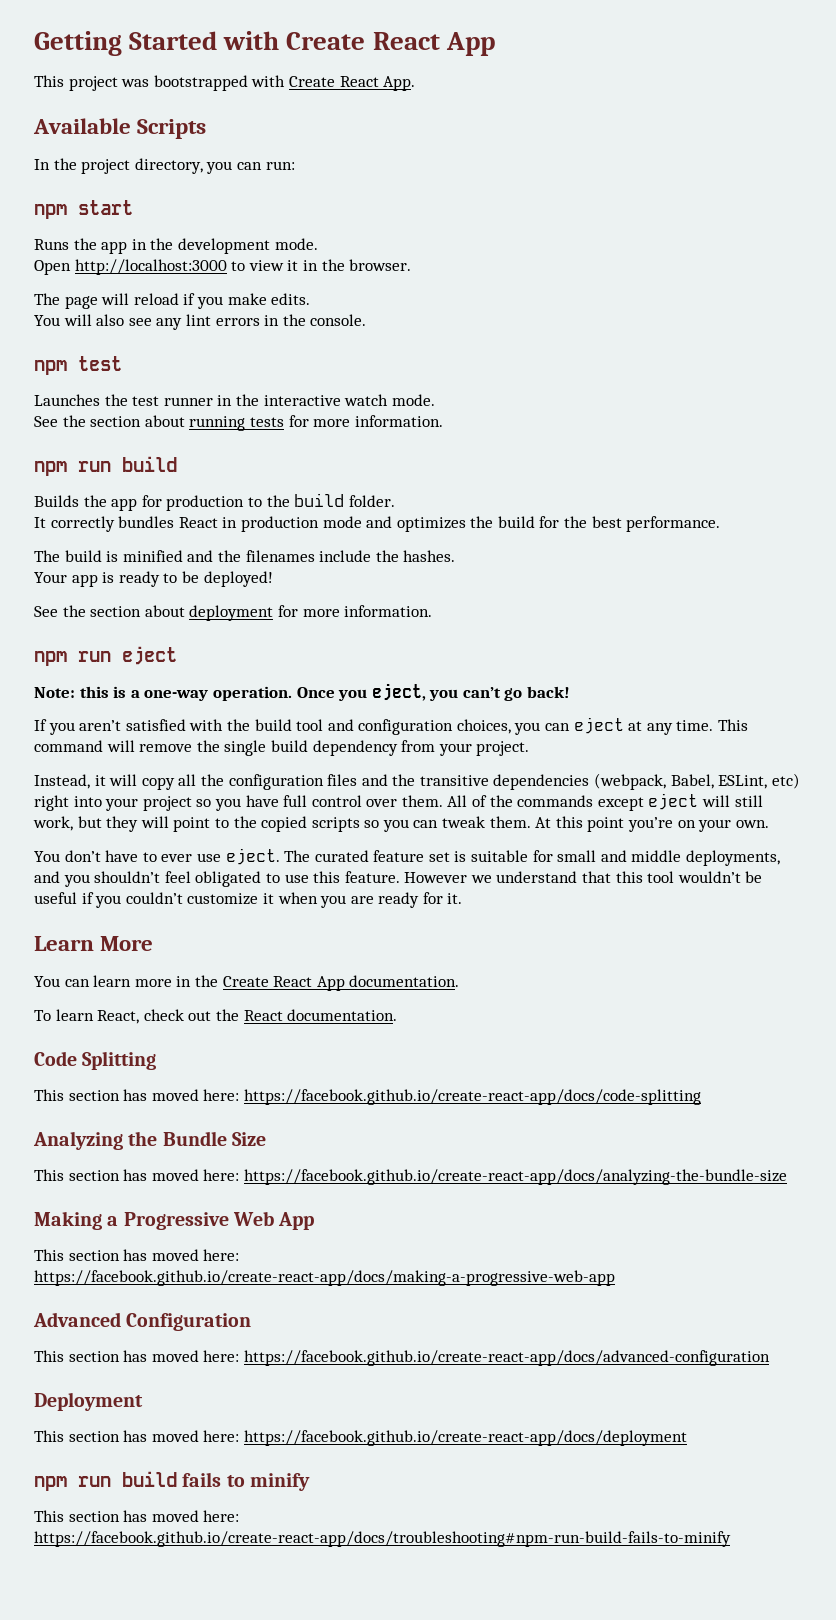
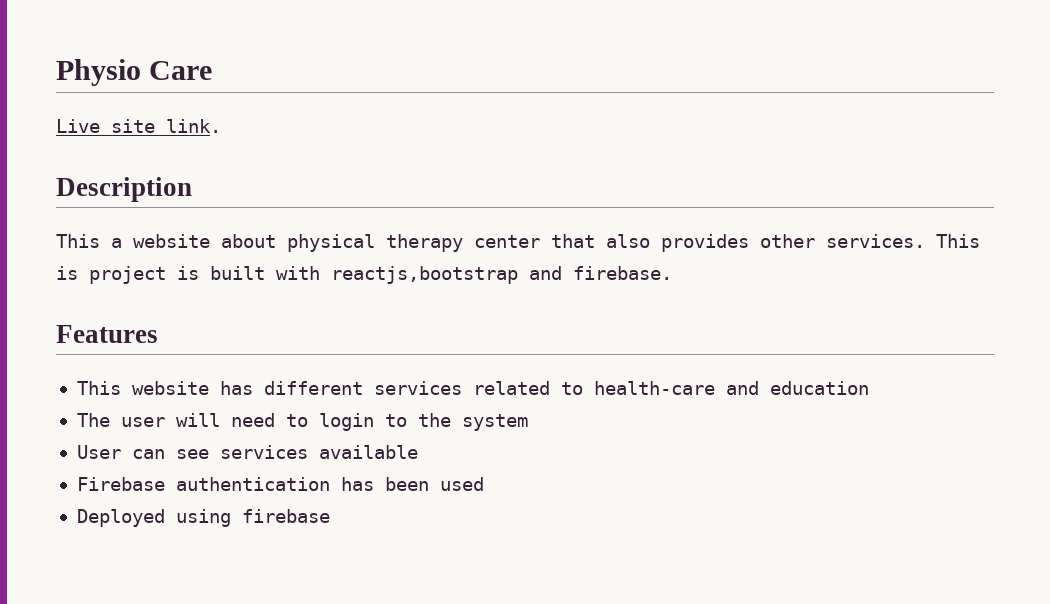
[34,31,495,56] [34,75,416,91] [33,118,207,139] [34,158,295,174] [34,200,133,219] [34,238,318,254] [34,259,412,275] [34,293,311,309] [34,314,367,330] [34,356,122,375] [34,394,435,406] [34,415,443,431] [34,456,177,476] [34,493,395,511] [34,516,721,532] [34,550,456,562] [34,571,273,587] [34,605,433,621] [34,646,177,666] [34,683,571,701] [34,717,749,735] [34,740,530,756] [34,773,800,790] [34,793,763,811] [33,816,769,832] [34,848,781,866] [34,871,763,887] [34,892,463,908] [34,936,154,951] [34,975,460,991] [34,1009,398,1024] [34,1051,157,1070] [34,1089,701,1105] [33,1131,266,1150] [34,1169,787,1185] [34,1211,315,1230] [34,1249,240,1261] [34,1270,615,1286] [33,1312,252,1331] [34,1350,770,1366] [34,1392,143,1411] [34,1430,687,1446] [34,1471,310,1491] [34,1510,240,1522] [34,1531,731,1547] Getting Started with Create React App // This project was bootstrapped with Create React App. // Available Scripts // In the project directory, you can run: // npm start // Runs the app in the development mode. // Open http://localhost:3000 to view it in the browser. // The page will reload if you make edits. // You will also see any lint errors in the console. // npm test // Launches the test runner in the interactive watch mode. // See the section about running tests for more information. // npm run build // Builds the app for production to the build folder. // It correctly bundles React in production mode and optimizes the build for the best performance. // The build is minified and the filenames include the hashes. // Your app is ready to be deployed! // See the section about deployment for more information. // npm run eject // Note: this is a one-way operation. Once you eject, you can’t go back! // If you aren’t satisfied with the build tool and configuration choices, you can eject at any time. This command will remove the single build dependency from your project. // Instead, it will copy all the configuration files and the transitive dependencies (webpack, Babel, ESLint, etc) right into your project so you have full control over them. All of the commands except eject will still work, but they will point to the copied scripts so you can tweak them. At this point you’re on your own. // You don’t have to ever use eject. The curated feature set is suitable for small and middle deployments, and you shouldn’t feel obligated to use this feature. However we understand that this tool wouldn’t be useful if you couldn’t customize it when you are ready for it. // Learn More // You can learn more in the Create React App documentation. // To learn React, check out the React documentation. // Code Splitting // This section has moved here: https://facebook.github.io/create-react-app/docs/code-splitting // Analyzing the Bundle Size // This section has moved here: https://facebook.github.io/create-react-app/docs/analyzing-the-bundle-size // Making a Progressive Web App // This section has moved here: https://facebook.github.io/create-react-app/docs/making-a-progressive-web-app // Advanced Configuration // This section has moved here: https://facebook.github.io/create-react-app/docs/advanced-configuration // Deployment // This section has moved here: https://facebook.github.io/create-react-app/docs/deployment // npm run build fails to minify // This section has moved here: https://facebook.github.io/create-react-app/docs/troubleshooting#npm-run-build-fails-to-minify -> [56,59,213,86] [56,119,221,133] [56,177,192,202] [56,234,980,252] [56,266,672,284] [56,325,158,343] [76,381,869,395] [76,413,528,431] [76,445,418,459] [76,477,484,491] [76,509,330,527] Physio Care // Live site link. // Description // This a website about physical therapy center that also provides other services. This is project is built with reactjs,bootstrap and firebase. // Features // This website has different services related to health-care and education // The user will need to login to the system // User can see services available // Firebase authentication has been used // Deployed using firebase

